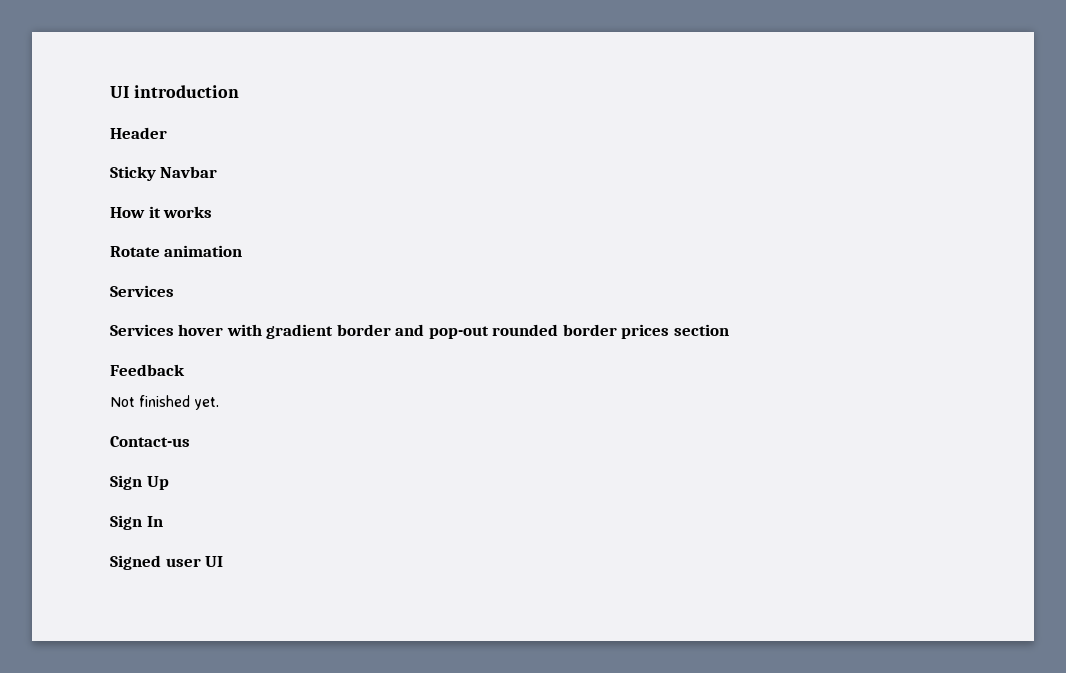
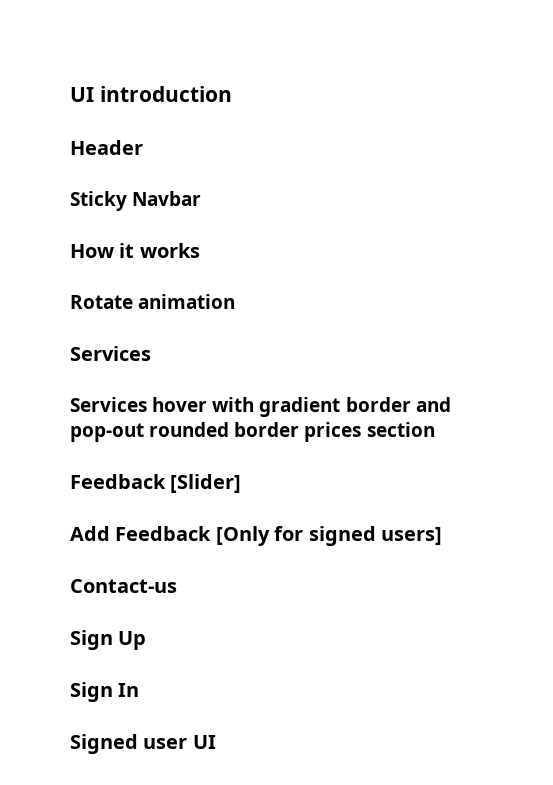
[110,395,220,410] // Not finished yet. -> [170,474,242,493] [70,526,442,546] [Slider] // Add Feedback [Only for signed users]

